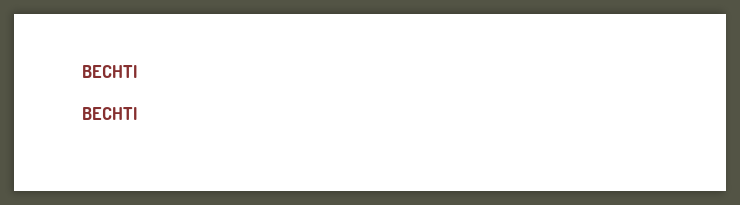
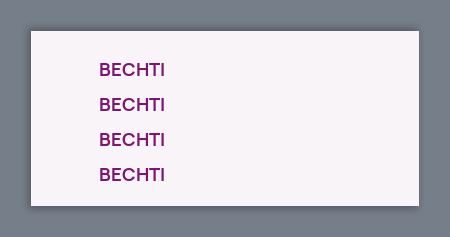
[82,65,138,78] [82,107,138,120] BECHTI // BECHTI -> [99,63,165,76] [99,98,165,111] [99,133,165,146] [99,168,165,181] BECHTI // BECHTI // BECHTI // BECHTI

